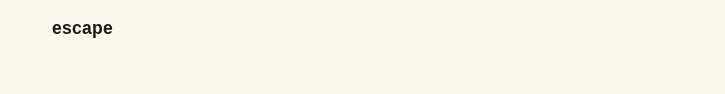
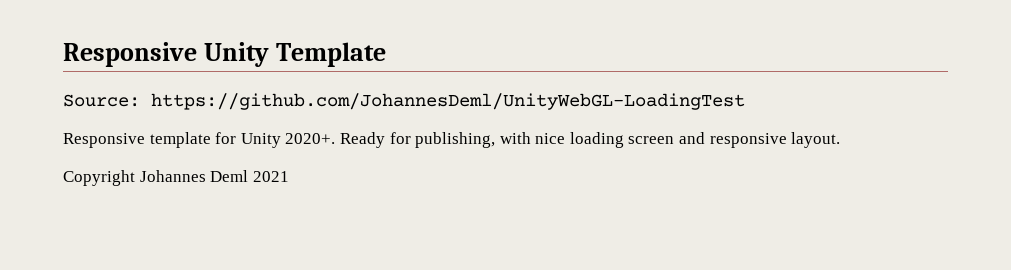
[52,24,113,38] escape -> [63,42,386,67] [63,93,745,110] [63,132,841,148] [63,170,289,186] Responsive Unity Template // Source: https://github.com/JohannesDeml/UnityWebGL-LoadingTest // Responsive template for Unity 2020+. Ready for publishing, with nice loading screen and responsive layout. // Copyright Johannes Deml 2021

